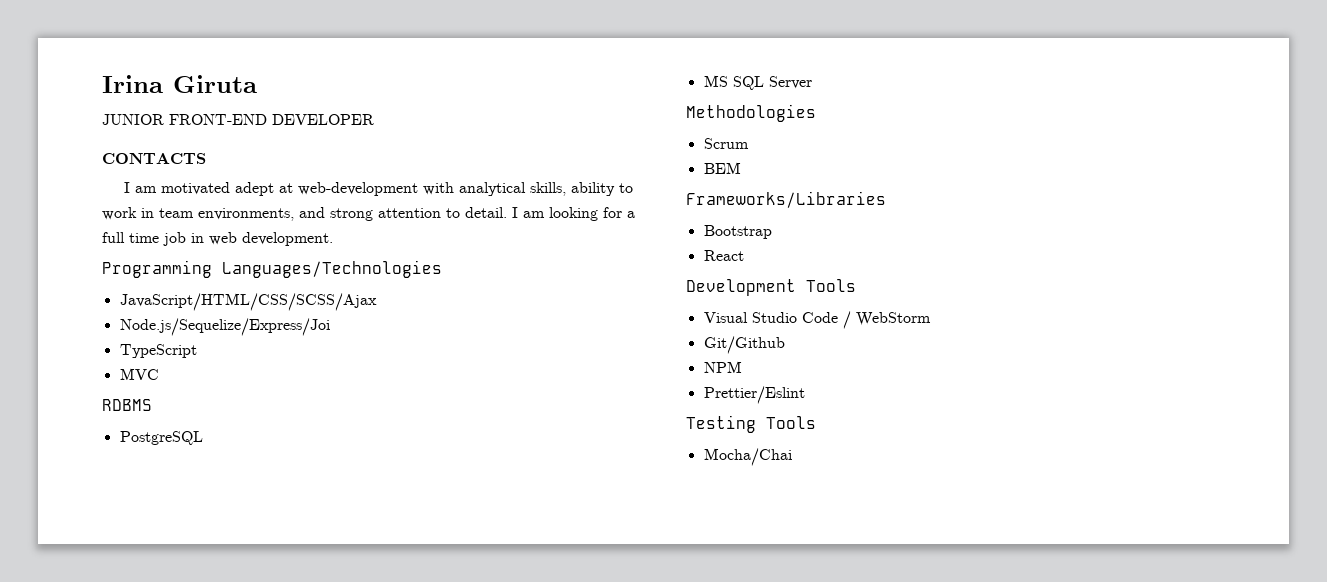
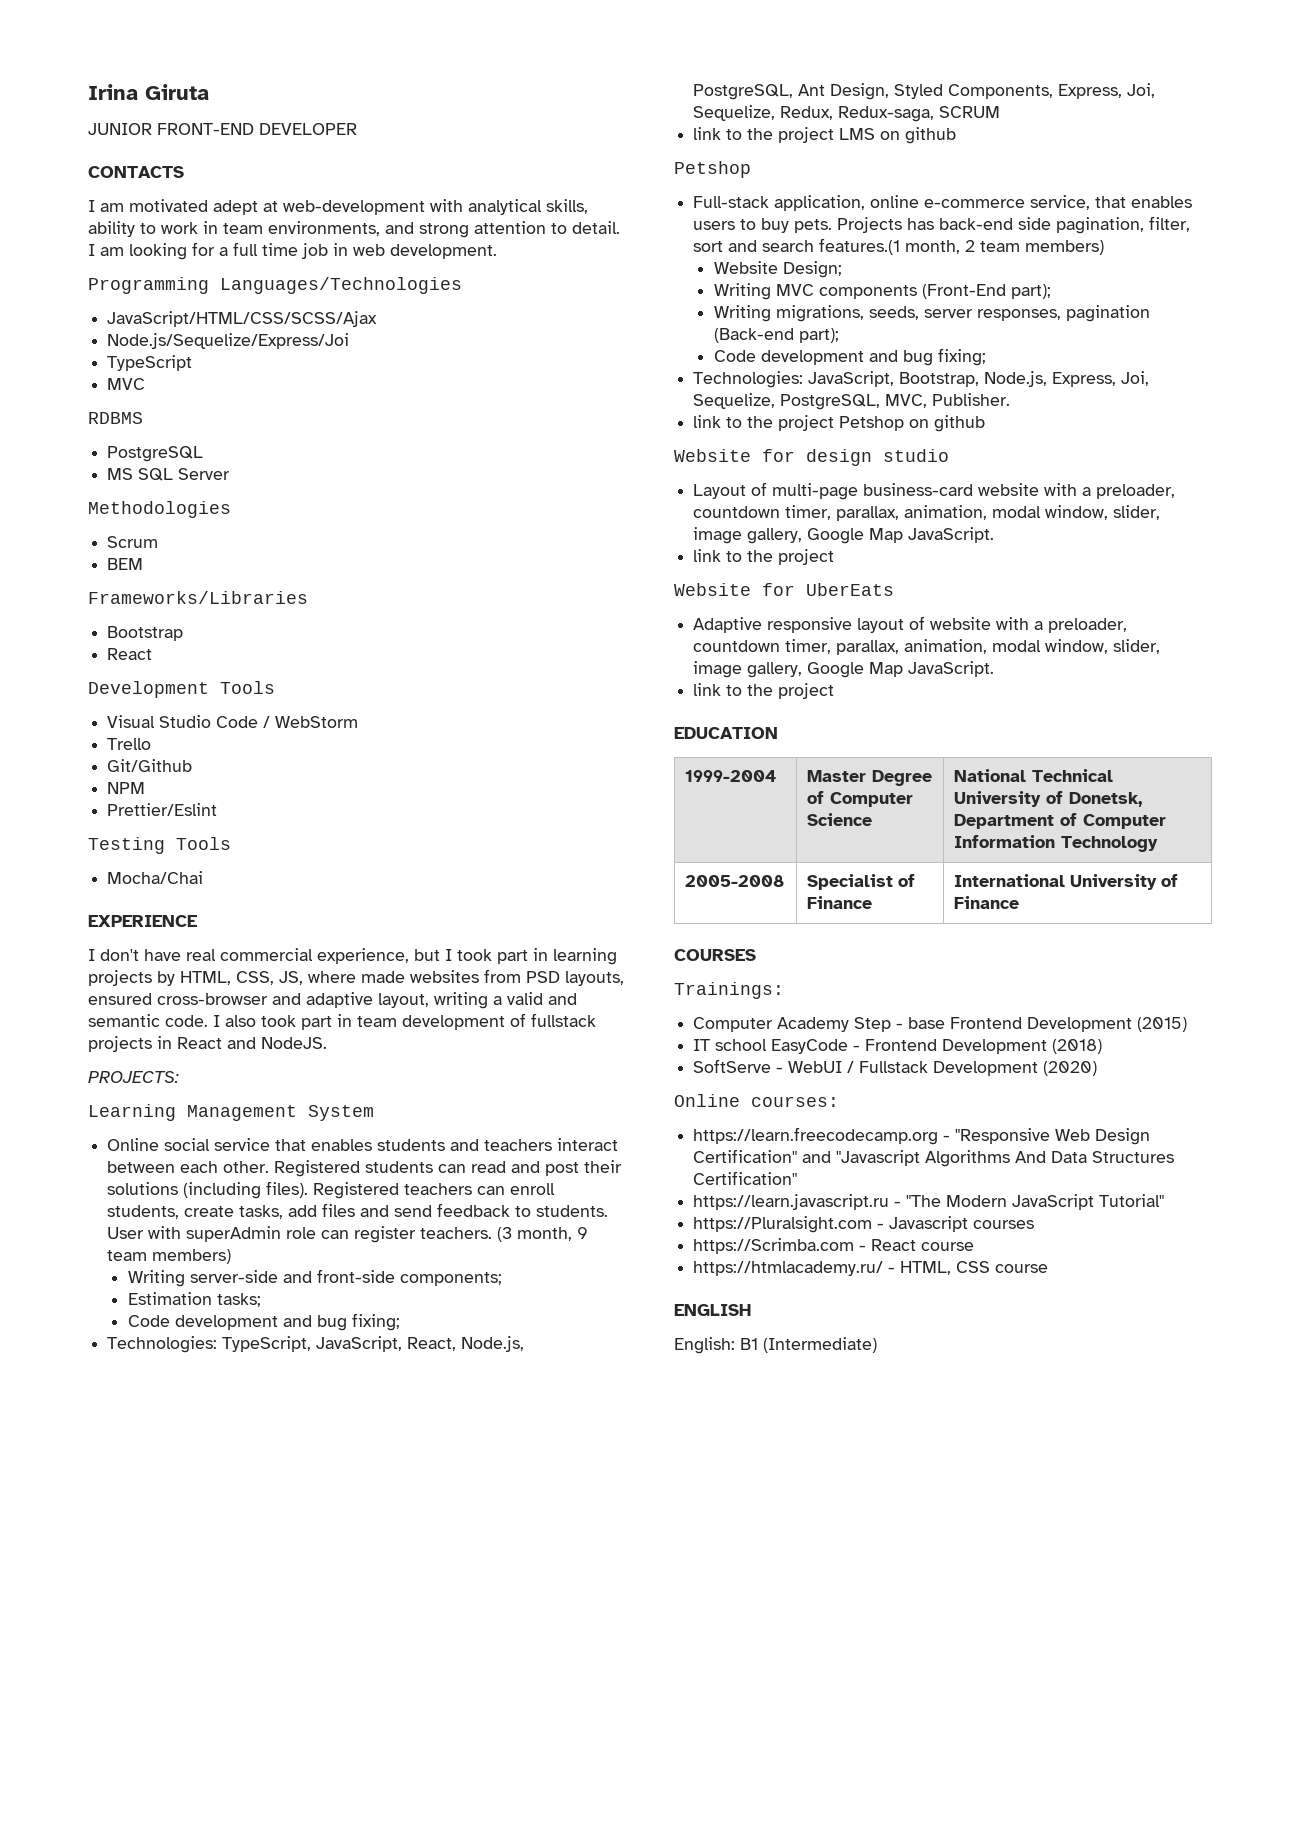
(931, 319) none -> [107,738,152,750] // Trello
(792, 457) none -> [88,915,198,927] [88,948,617,965] [88,969,624,986] [88,992,577,1009] [88,1013,596,1030] [88,1036,327,1052] [88,1071,179,1083] [88,1104,374,1121] [107,1138,619,1151] [107,1160,623,1177] [107,1181,556,1199] [107,1203,609,1219] [107,1226,589,1243] [107,1249,232,1264] [128,1269,503,1287] [128,1292,262,1307] [128,1313,401,1331] [107,1336,525,1353] [693,83,1156,100] [693,105,1001,122] [693,127,957,144] [674,161,751,178] [693,195,1193,211] [693,216,1191,234] [693,238,1105,255] [714,261,843,278] [714,283,1052,300] [714,305,1151,322] [714,328,840,343] [714,348,987,366] [693,371,1150,388] [693,393,1011,410] [693,415,986,432] [674,449,949,466] [693,482,1176,500] [693,505,1161,521] [693,527,995,544] [693,549,835,565] [674,583,894,596] [693,616,1128,633] [693,639,1161,655] [693,661,995,678] [693,683,835,699] [674,727,778,739] [685,770,777,782] [807,770,933,786] [807,791,914,807] [807,813,873,826] [954,769,1114,782] [954,791,1143,807] [954,813,1167,829] [954,835,1159,852] [685,875,785,887] [807,874,916,890] [807,896,873,909] [954,874,1179,890] [954,896,1020,909] [674,949,756,961] [674,982,784,999] [693,1017,1188,1032] [693,1039,1103,1054] [693,1059,1098,1076] [674,1094,839,1107] [693,1127,1151,1145] [693,1149,1175,1167] [693,1171,798,1185] [693,1194,1165,1210] [693,1216,1035,1233] [693,1238,975,1254] [693,1261,1049,1276] [674,1304,751,1316] [674,1337,877,1354] // EXPERIENCE // I don't have real commercial experience, but I took part in learning projects by HTML, CSS, JS, where made websites from PSD layouts, ensured cross-browser and adaptive layout, writing a valid and semantic code. I also took part in team development of fullstack projects in React and NodeJS. // PROJECTS: // Learning Management System // Online social service that enables students and teachers interact between each other. Registered students can read and post their solutions (including files). Registered teachers can enroll students, create tasks, add files and send feedback to students. User with superAdmin role can register teachers. (3 month, 9 team members) // Writing server-side and front-side components; // Estimation tasks; // Code development and bug fixing; // Technologies: TypeScript, JavaScript, React, Node.js, PostgreSQL, Ant Design, Styled Components, Express, Joi, Sequelize, Redux, Redux-saga, SCRUM // link to the project LMS on github // Petshop // Full-stack application, online e-commerce service, that enables users to buy pets. Projects has back-end side pagination, filter, sort and search features.(1 month, 2 team members) // Website Design; // Writing MVC components (Front-End part); // Writing migrations, seeds, server responses, pagination (Back-end part); // Code development and bug fixing; // Technologies: JavaScript, Bootstrap, Node.js, Express, Joi, Sequelize, PostgreSQL, MVC, Publisher. // link to the project Petshop on github // Website for design studio // Layout of multi-page business-card website with a preloader, countdown timer, parallax, animation, modal window, slider, image gallery, Google Map JavaScript. // link to the project // Website for UberEats // Adaptive responsive layout of website with a preloader, countdown timer, parallax, animation, modal window, slider, image gallery, Google Map JavaScript. // link to the project // EDUCATION // 1999-2004 | Master Degree of Computer Science | National Technical University of Donetsk, Department of Computer Information Technology // 2005-2008 | Specialist of Finance | International University of Finance // COURSES // Trainings: // Computer Academy Step - base Frontend Development (2015) // IT school EasyCode - Frontend Development (2018) // SoftServe - WebUI / Fullstack Development (2020) // Online courses: // https://learn.freecodecamp.org - "Responsive Web Design Certification" and "Javascript Algorithms And Data Structures Certification" // https://learn.javascript.ru - "The Modern JavaScript Tutorial" // https://Pluralsight.com - Javascript courses // https://Scrimba.com - React course // https://htmlacademy.ru/ - HTML, CSS course // ENGLISH // English: B1 (Intermediate)

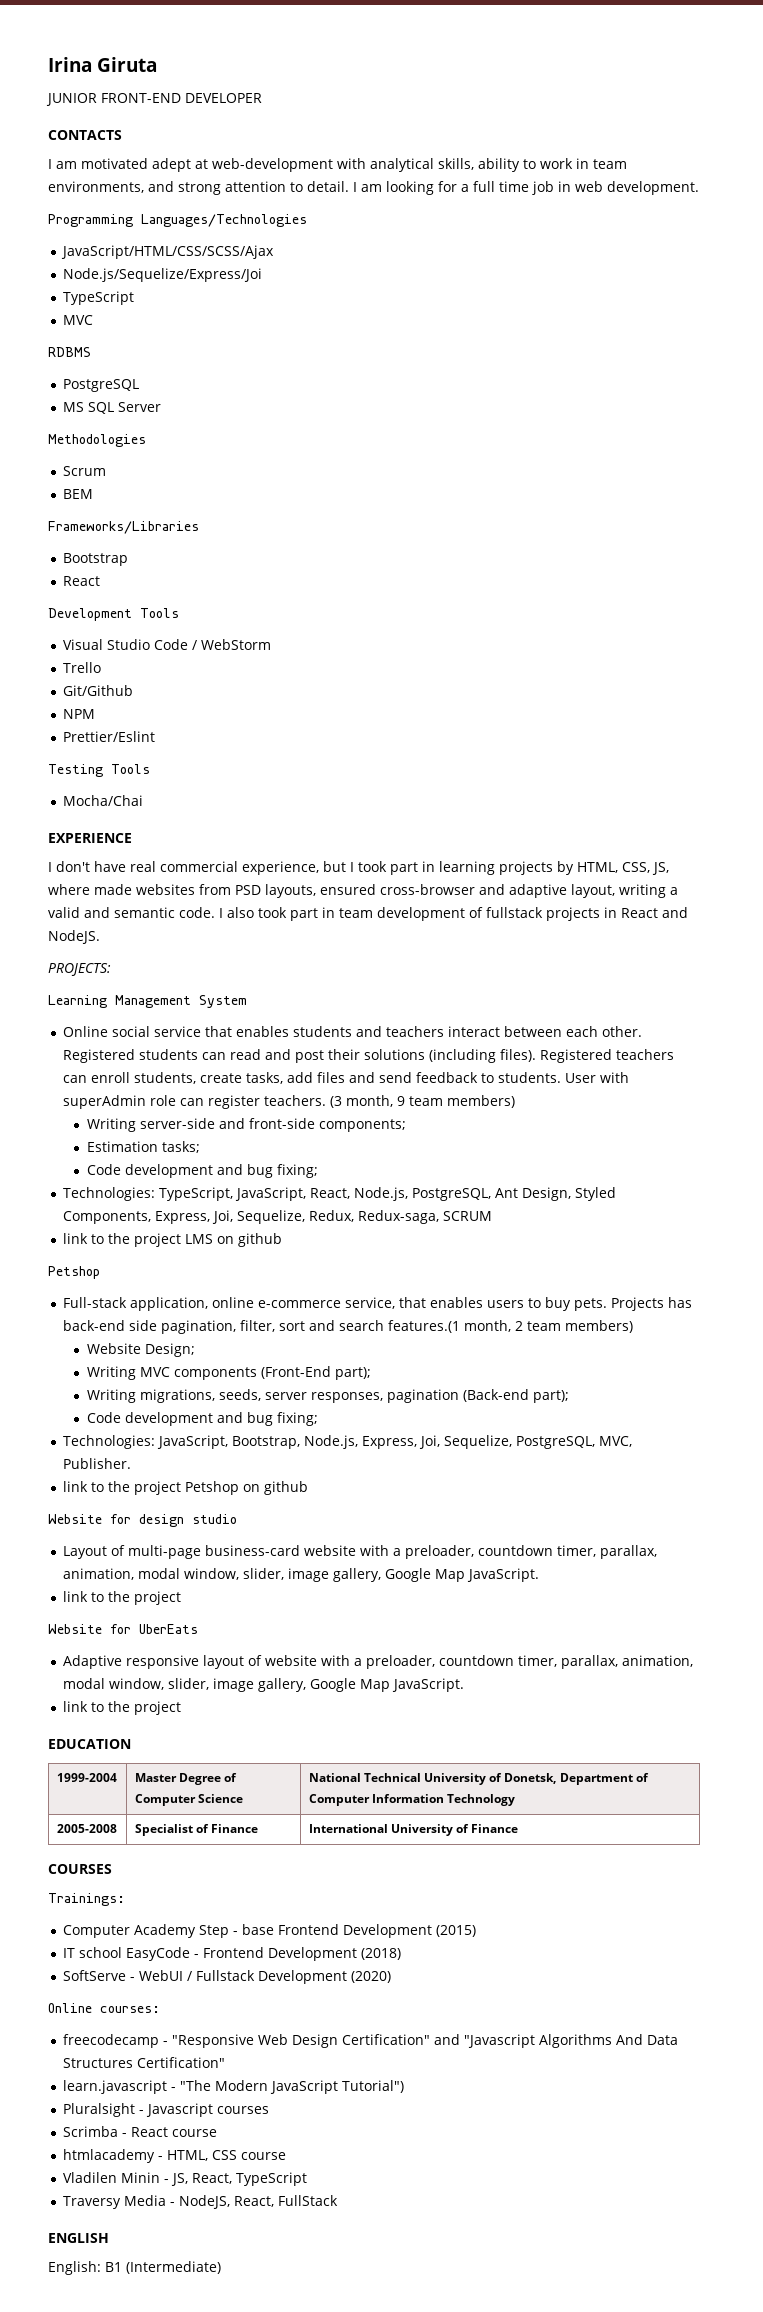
[693,1127,939,1145] https://learn.freecodecamp.org -> [62,2034,159,2048] freecodecamp
[693,1194,890,1210] https://learn.javascript.ru -> [62,2080,167,2094] learn.javascript
[1099,1194,1165,1207] [693,1216,873,1233] Tutorial" // https://Pluralsight.com -> [341,2080,404,2093] [62,2103,135,2117] Tutorial") // Pluralsight
[693,1238,855,1254] https://Scrimba.com -> [62,2126,118,2137] Scrimba
[693,1261,884,1276] https://htmlacademy.ru/ -> [62,2149,155,2163] htmlacademy
(1049, 1268) none -> [62,2172,307,2186] [62,2195,338,2209] // Vladilen Minin - JS, React, TypeScript // Traversy Media - NodeJS, React, FullStack

